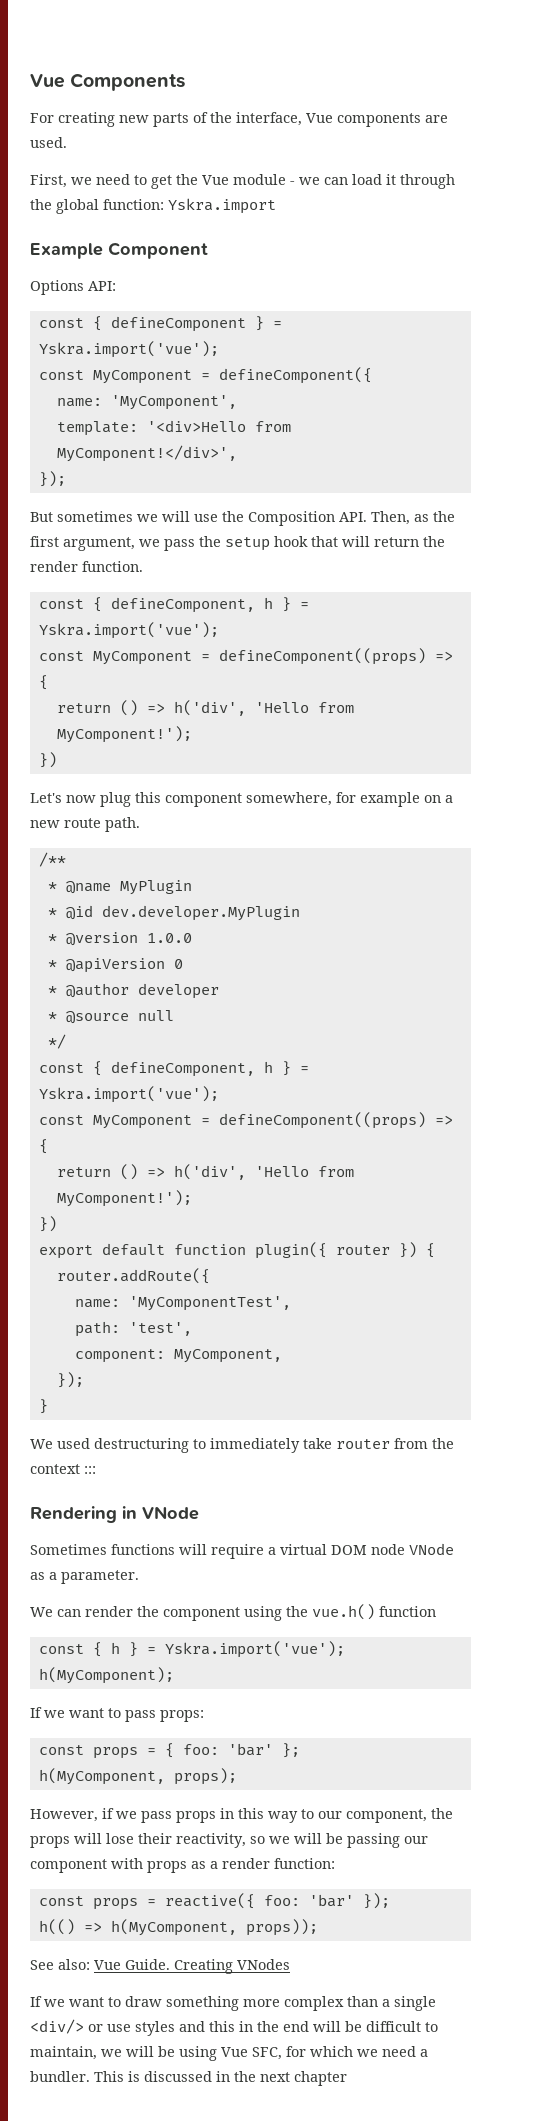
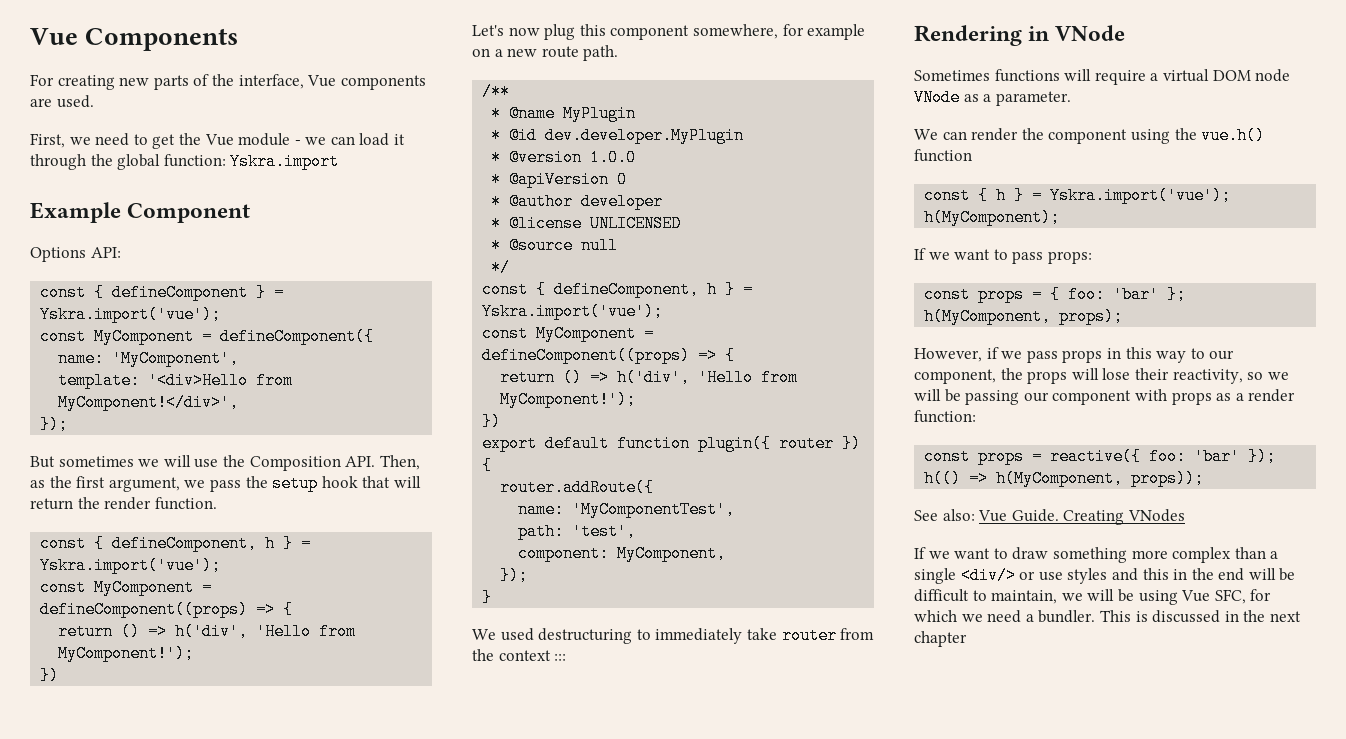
(219, 991) none -> [491,215,682,232] // * @license UNLICENSED

